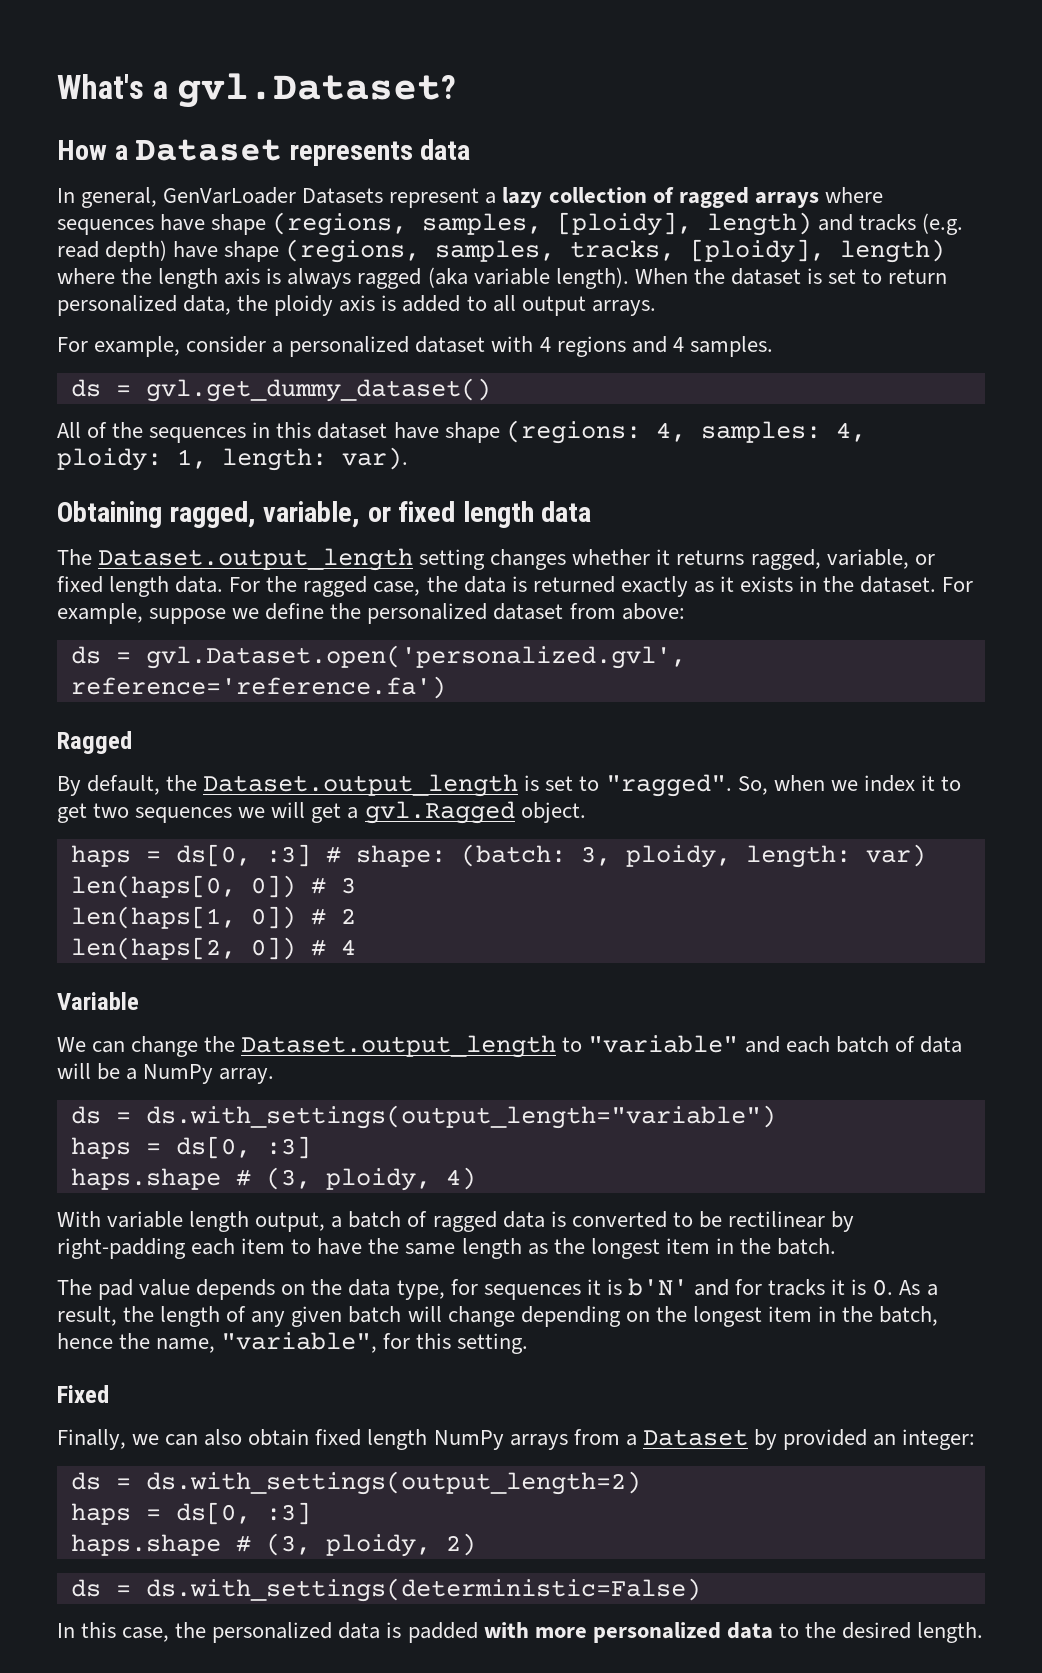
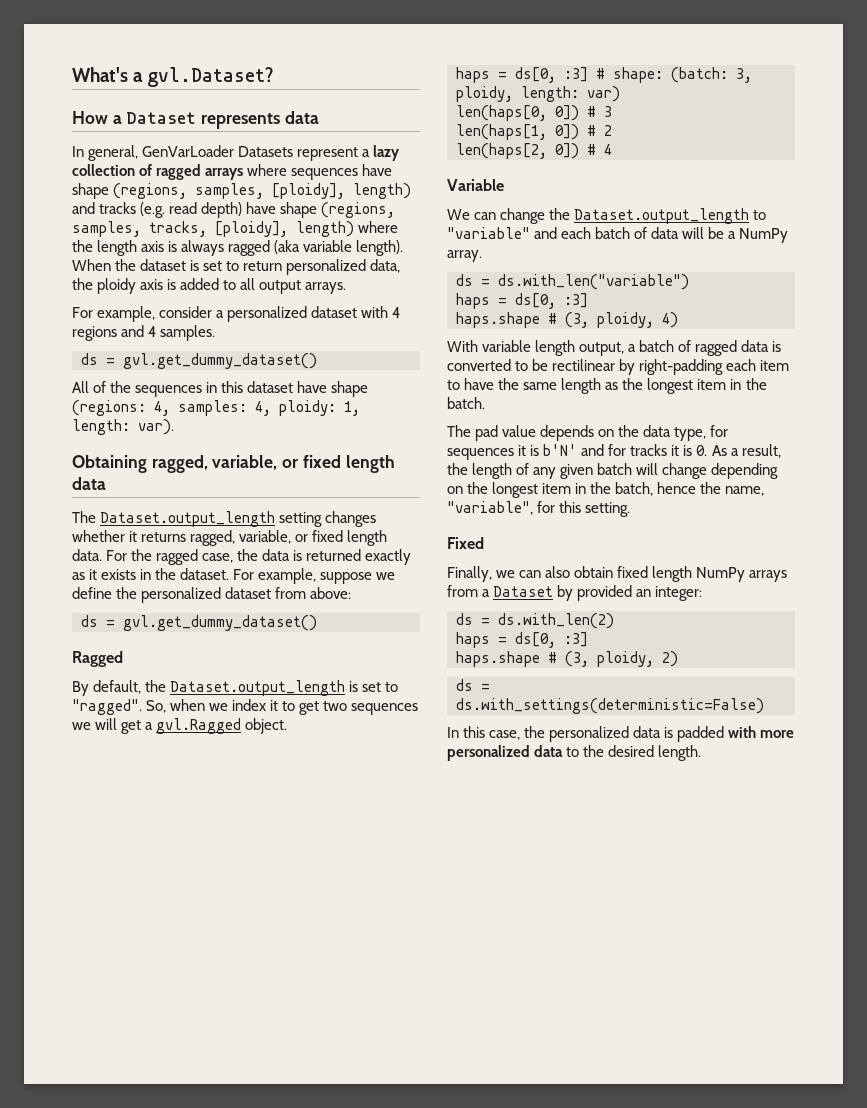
[145,645,686,669] [70,676,446,699] gvl.Dataset.open('personalized.gvl', reference='reference.fa') -> [123,615,317,631] gvl.get_dummy_dataset()
[145,1105,776,1129] ds.with_settings(output_length="variable") -> [498,274,689,290] ds.with_len("variable")
[145,1471,641,1495] ds.with_settings(output_length=2) -> [498,613,614,629] ds.with_len(2)

